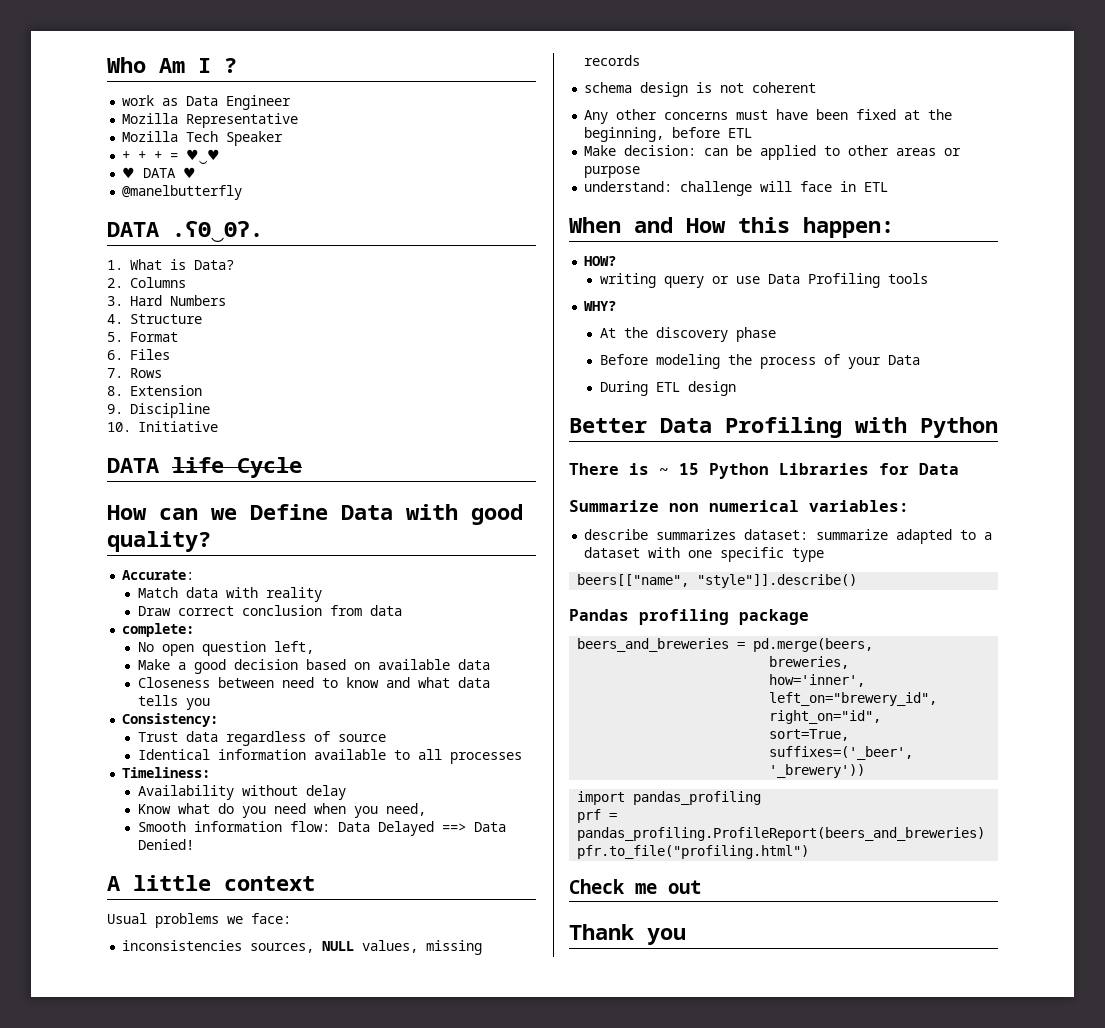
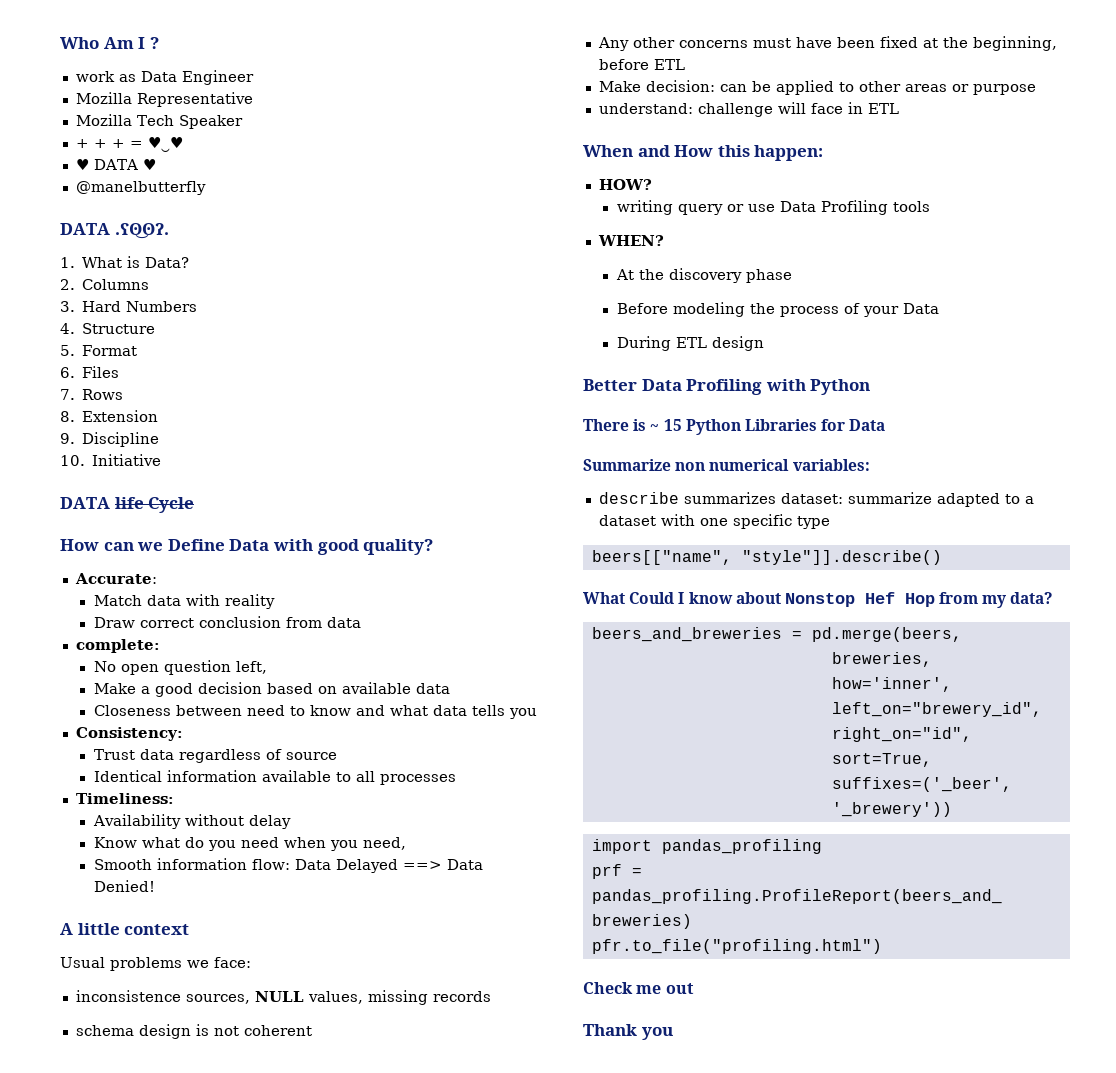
[122,940,243,951] inconsistencies -> [75,990,181,1002] inconsistence
[584,301,617,311] WHY? -> [597,235,664,246] WHEN?
[569,609,809,625] Pandas profiling package -> [583,592,1054,608] What Could I know about Nonstop Hef Hop from my data?

